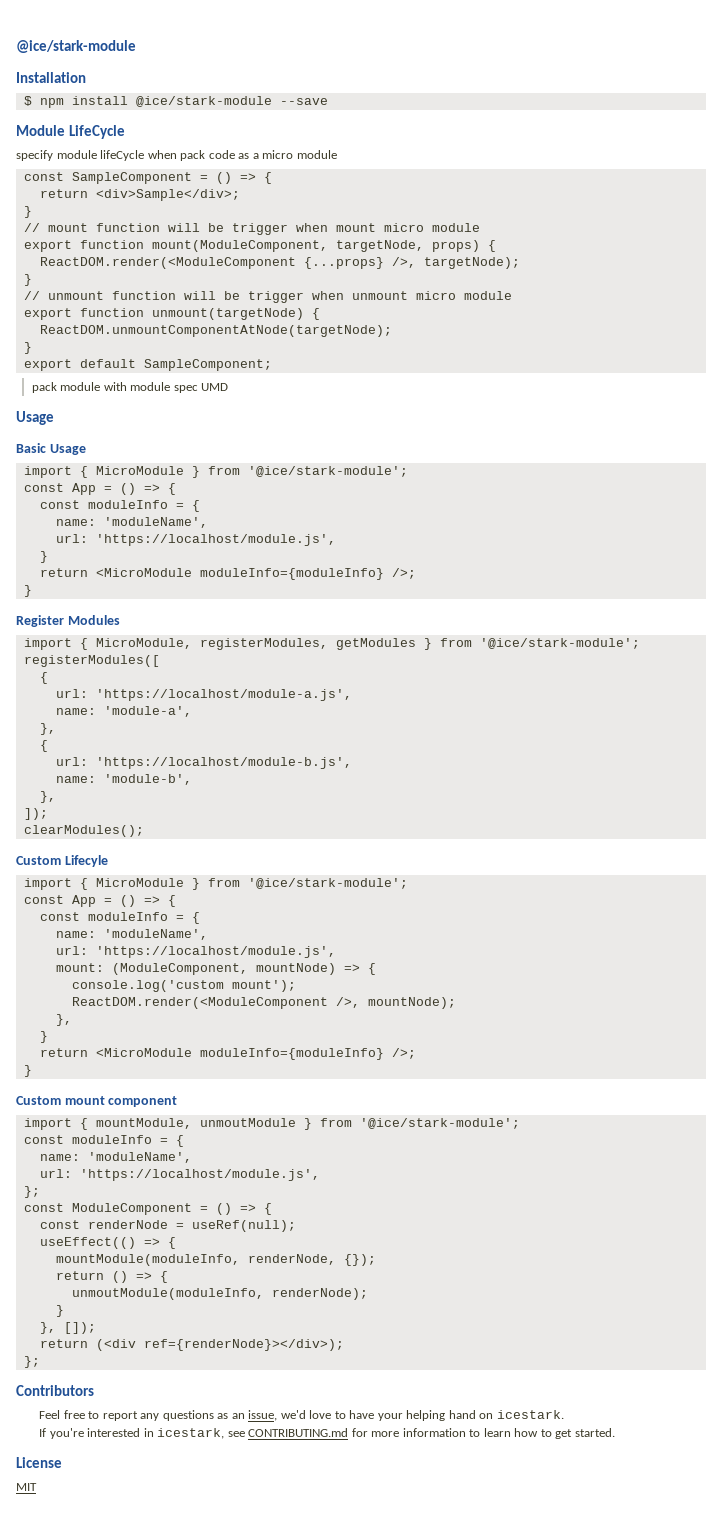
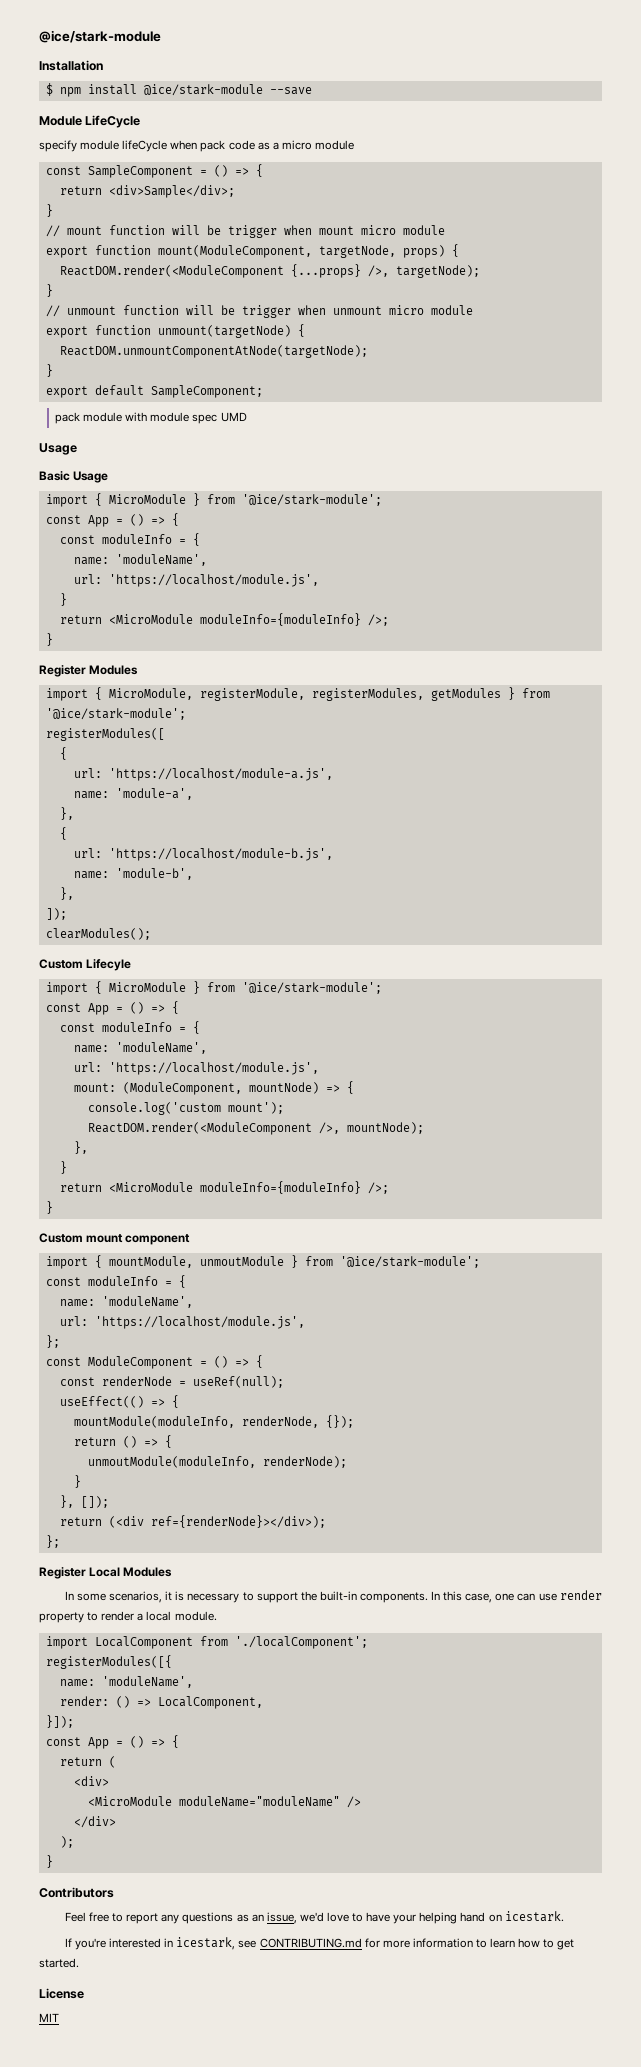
(192, 643) none -> [199,688,305,701] registerModule,
(40, 1362) none -> [39,1567,173,1579] [64,1590,602,1603] [39,1611,217,1623] [45,1636,368,1649] [45,1655,172,1669] [59,1676,193,1688] [59,1696,263,1709] [45,1715,74,1728] [45,1735,179,1749] [59,1756,116,1768] [73,1776,109,1786] [87,1796,361,1808] [73,1816,116,1828] [59,1836,74,1848] [45,1855,53,1868] // Register Local Modules // In some scenarios, it is necessary to support the built-in components. In this case, one can use render property to render a local module. // import LocalComponent from './localComponent'; // registerModules([{ // name: 'moduleName', // render: () => LocalComponent, // }]); // const App = () => { // return ( // <div> // <MicroModule moduleName="moduleName" /> // </div> // ); // }

